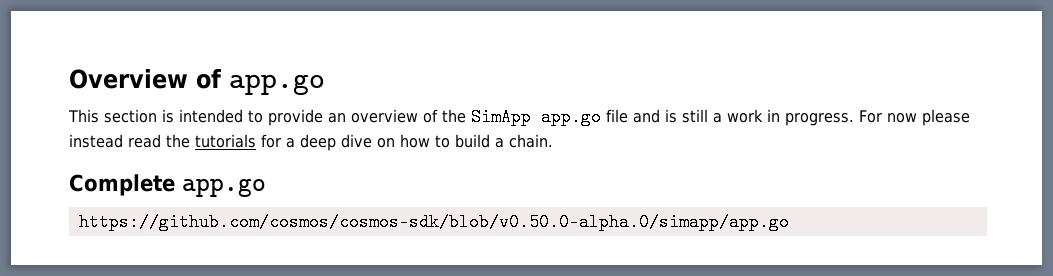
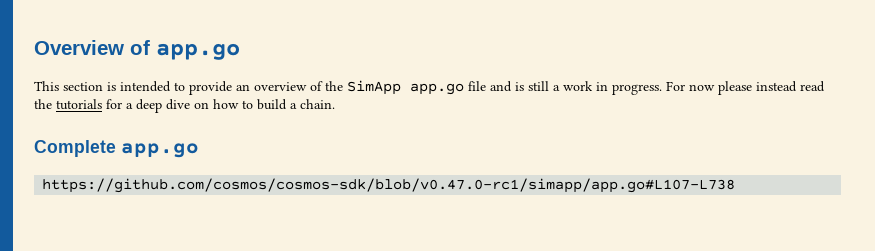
[78,213,789,231] https://github.com/cosmos/cosmos-sdk/blob/v0.50.0-alpha.0/simapp/app.go -> [42,178,736,193] https://github.com/cosmos/cosmos-sdk/blob/v0.47.0-rc1/simapp/app.go#L107-L738

